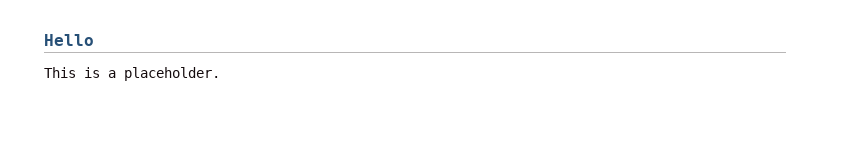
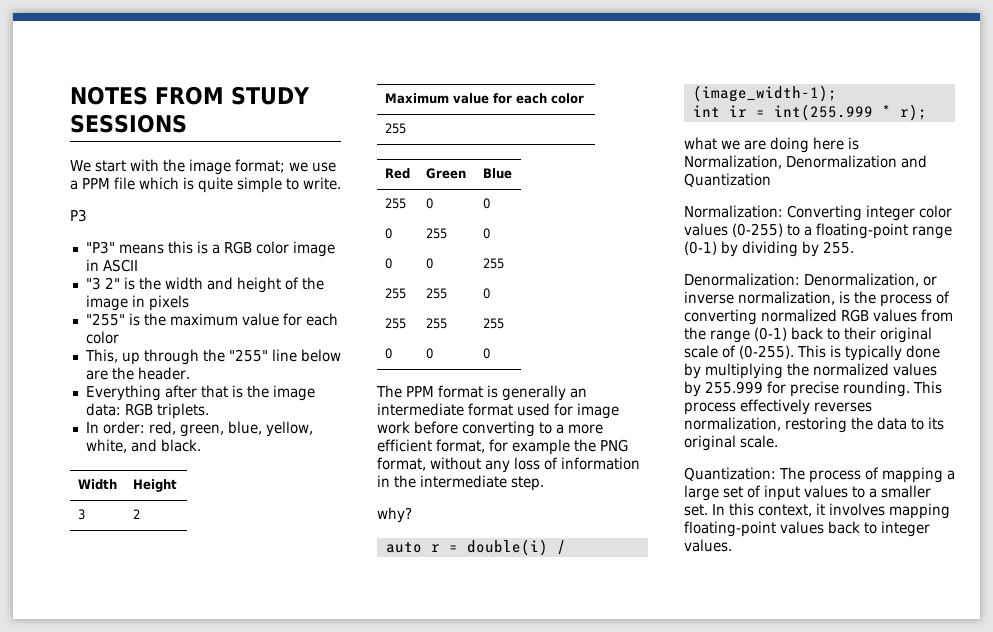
[44,34,94,46] [44,67,220,81] Hello // This is a placeholder. -> [70,86,310,105] [70,114,187,133] [70,159,336,175] [70,177,341,193] [70,209,87,222] [85,241,335,257] [85,259,138,272] [85,277,324,293] [85,295,189,311] [85,313,338,326] [85,331,119,344] [84,349,341,365] [85,367,190,380] [85,385,315,401] [85,403,209,419] [85,421,313,437] [85,439,201,453] [77,479,117,490] [132,479,177,492] [77,509,85,520] [132,509,140,519] [384,93,584,104] [384,123,406,134] [384,168,410,179] [425,168,466,179] [482,168,512,179] [384,198,406,209] [425,198,433,209] [482,198,490,209] [384,228,392,239] [425,228,447,239] [482,228,490,239] [384,258,392,269] [425,258,433,269] [482,258,504,269] [384,288,406,299] [425,288,447,299] [482,288,490,299] [384,318,406,329] [425,318,447,329] [482,318,504,329] [384,348,392,359] [425,348,433,359] [482,348,490,359] [376,385,587,401] [377,403,619,419] [377,421,603,437] [377,439,628,455] [377,457,640,473] [377,475,544,491] [377,507,412,523] [385,539,566,556] [692,85,837,102] [692,104,927,121] [684,137,859,153] [684,155,927,169] [684,173,771,187] [684,205,952,221] [684,223,952,239] [684,241,854,257] [684,273,937,287] [684,291,950,307] [684,309,953,325] [684,327,932,343] [684,345,940,361] [684,363,937,379] [684,381,942,397] [684,399,872,415] [684,417,944,433] [684,435,778,451] [684,467,955,483] [684,485,931,501] [684,503,950,519] [684,521,930,537] [684,539,732,552] NOTES FROM STUDY SESSIONS // We start with the image format; we use a PPM file which is quite simple to write. // P3 // "P3" means this is a RGB color image in ASCII // "3 2" is the width and height of the image in pixels // "255" is the maximum value for each color // This, up through the "255" line below are the header. // Everything after that is the image data: RGB triplets. // In order: red, green, blue, yellow, white, and black. // Width | Height // 3 | 2 // Maximum value for each color // 255 // Red | Green | Blue // 255 | 0 | 0 // 0 | 255 | 0 // 0 | 0 | 255 // 255 | 255 | 0 // 255 | 255 | 255 // 0 | 0 | 0 // The PPM format is generally an intermediate format used for image work before converting to a more efficient format, for example the PNG format, without any loss of information in the intermediate step. // why? // auto r = double(i) / (image_width-1); // int ir = int(255.999 * r); // what we are doing here is Normalization, Denormalization and Quantization // Normalization: Converting integer color values (0-255) to a floating-point range (0-1) by dividing by 255. // Denormalization: Denormalization, or inverse normalization, is the process of converting normalized RGB values from the range (0-1) back to their original scale of (0-255). This is typically done by multiplying the normalized values by 255.999 for precise rounding. This process effectively reverses normalization, restoring the data to its original scale. // Quantization: The process of mapping a large set of input values to a smaller set. In this context, it involves mapping floating-point values back to integer values.

